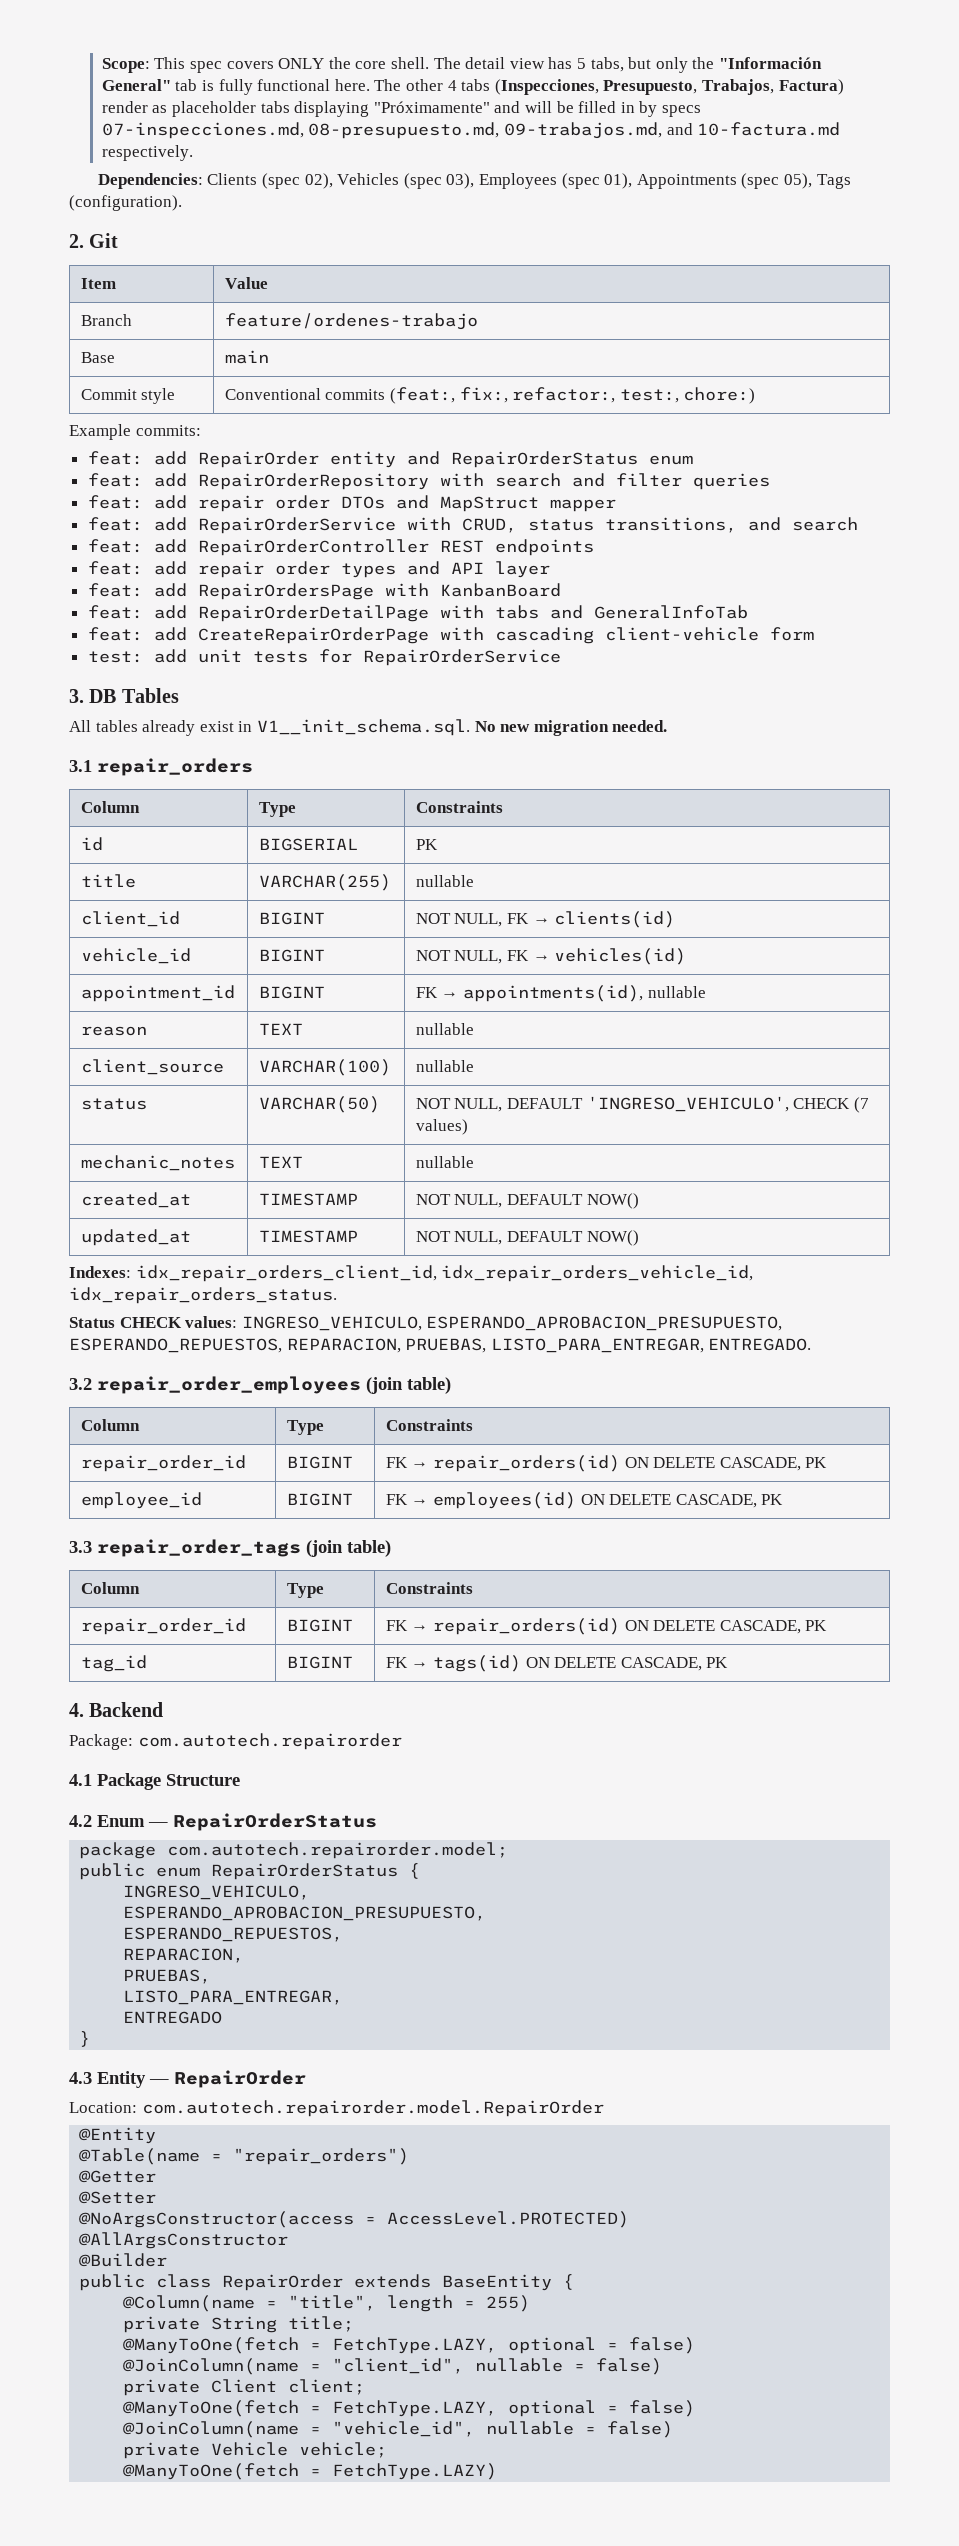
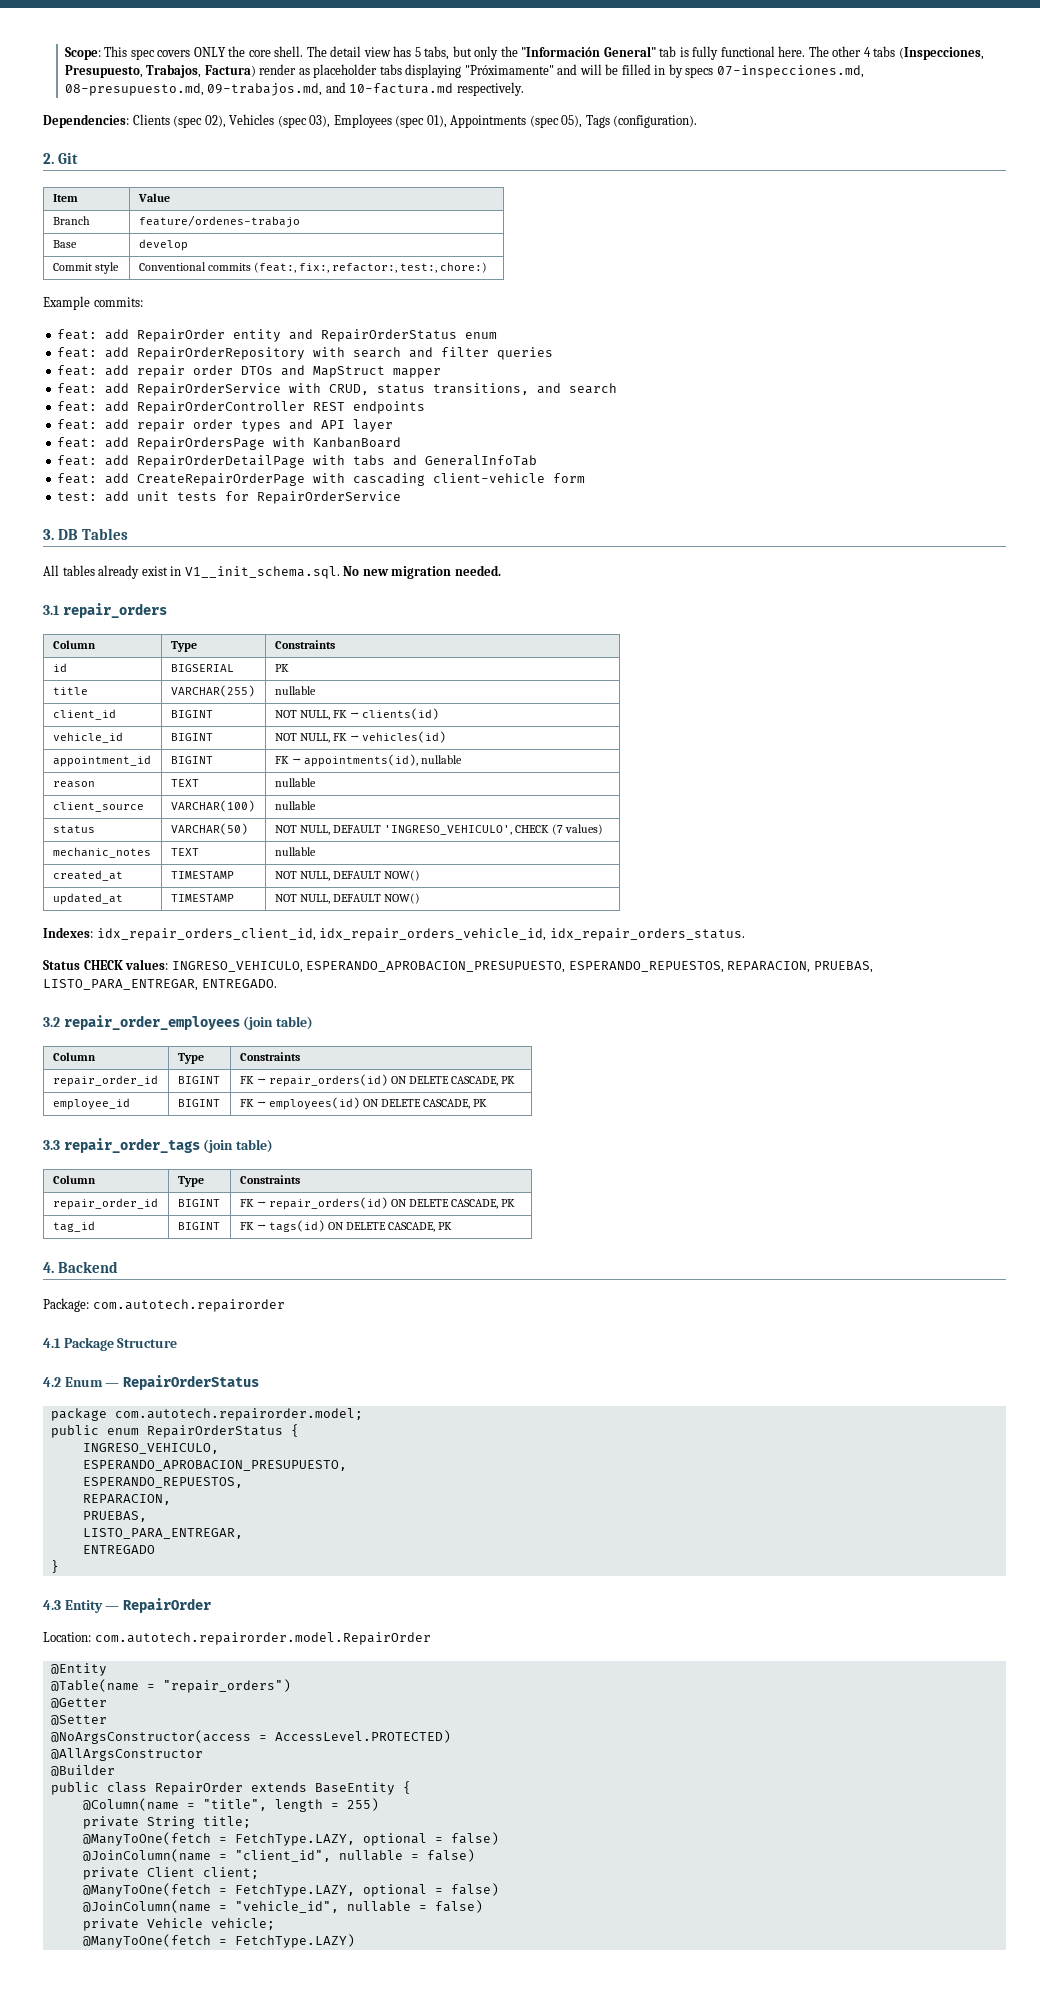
[224,350,269,364] main -> [138,239,188,251] develop

